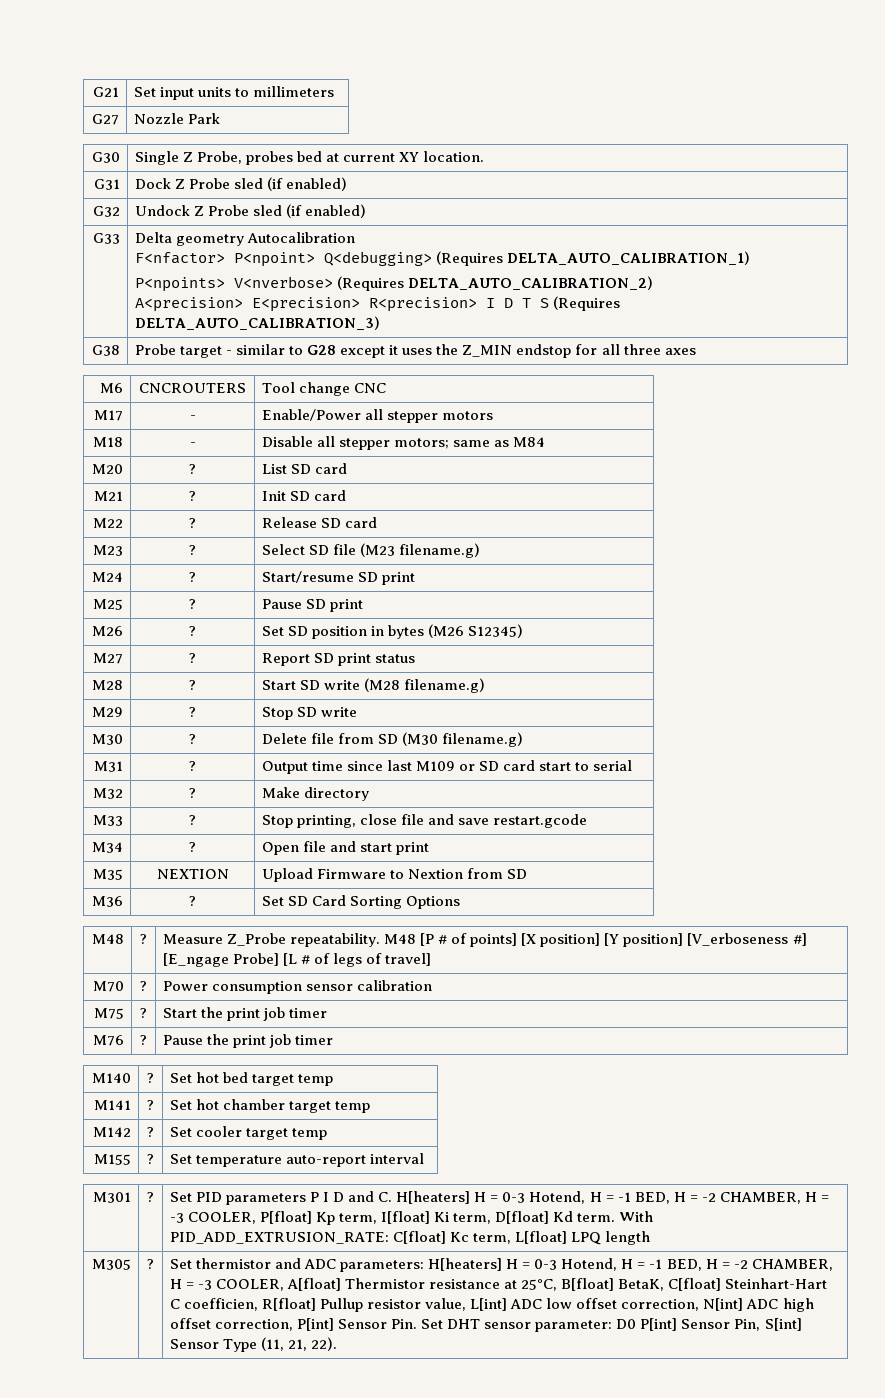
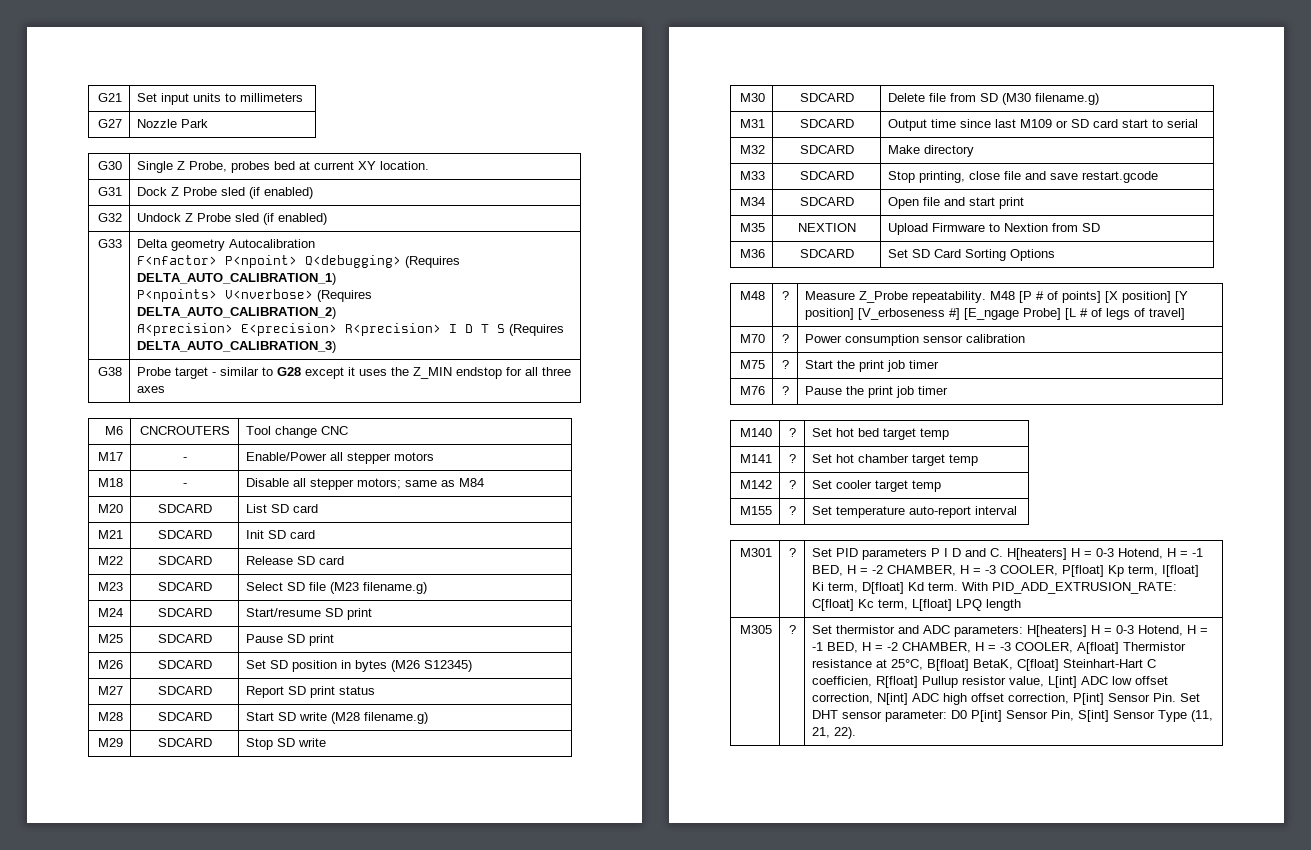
[189,464,196,474] ? -> [157,504,212,513] SDCARD
[189,491,196,501] ? -> [157,530,212,539] SDCARD
[189,518,196,528] ? -> [157,556,212,565] SDCARD
[189,545,196,555] ? -> [157,582,212,591] SDCARD
[189,572,196,582] ? -> [157,608,212,617] SDCARD
[189,599,196,609] ? -> [157,634,212,643] SDCARD
[189,626,196,636] ? -> [157,660,212,669] SDCARD
[189,653,196,663] ? -> [157,686,212,695] SDCARD
[189,680,196,690] ? -> [157,712,212,721] SDCARD
[189,707,196,717] ? -> [157,738,212,747] SDCARD
[189,734,196,744] ? -> [799,93,854,102] SDCARD
[189,761,196,771] ? -> [799,119,854,128] SDCARD
[189,788,196,798] ? -> [799,145,854,154] SDCARD
[189,815,196,825] ? -> [799,171,854,180] SDCARD
[189,842,196,852] ? -> [799,197,854,206] SDCARD
[189,896,196,906] ? -> [799,249,854,258] SDCARD

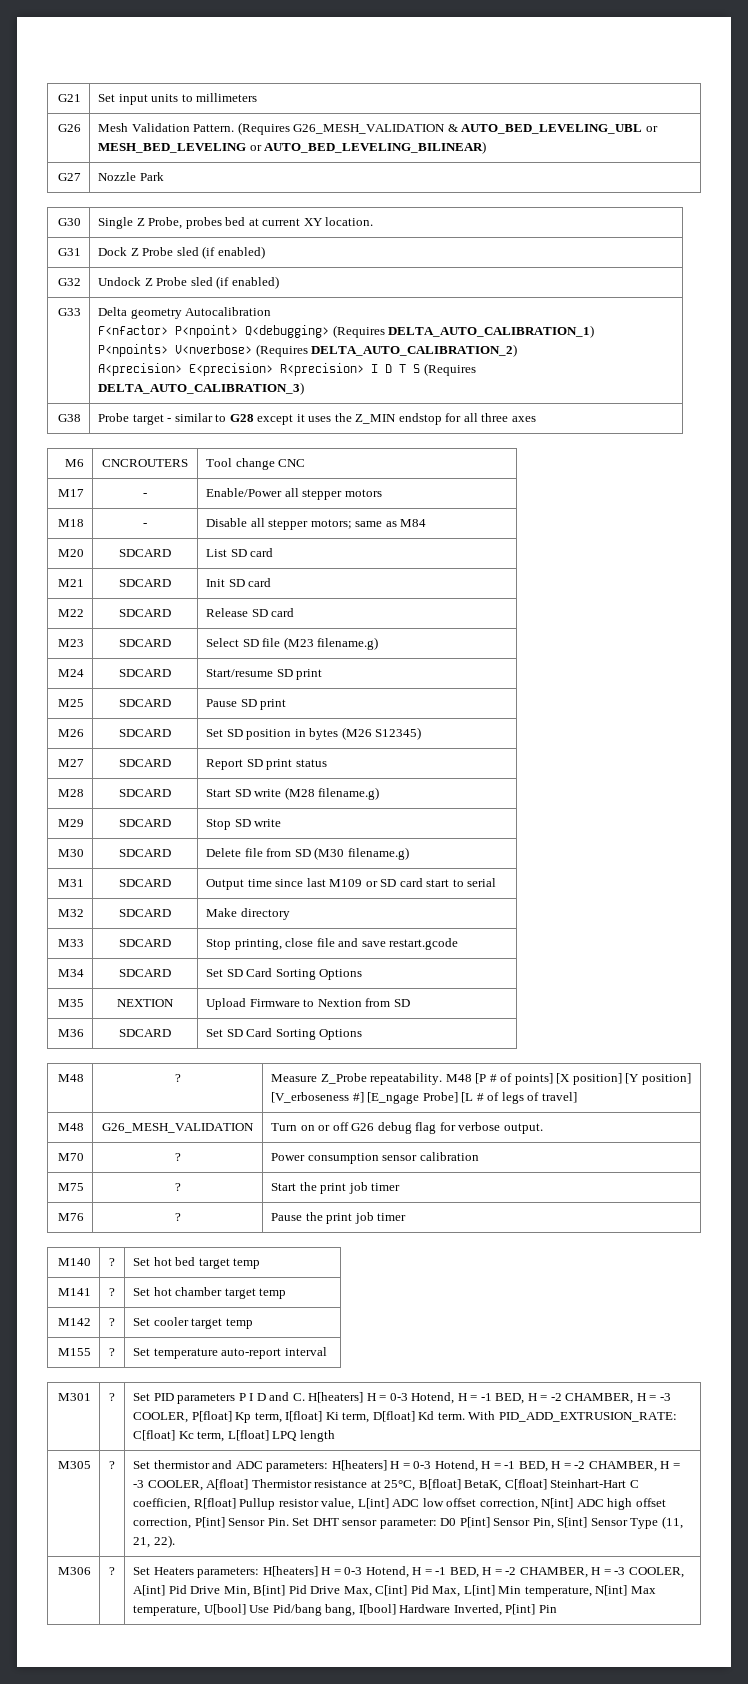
(304, 97) none -> [57,124,81,132] [98,122,658,135] [98,141,487,154] // G26 | Mesh Validation Pattern. (Requires G26_MESH_VALIDATION & AUTO_BED_LEVELING_UBL or MESH_BED_LEVELING or AUTO_BED_LEVELING_BILINEAR)
[888,197,1025,209] Open file and start print -> [206,968,363,980] Set SD Card Sorting Options
(1186, 314) none -> [57,1123,84,1131] [102,1123,254,1133] [271,1122,543,1134] // M48 | G26_MESH_VALIDATION | Turn on or off G26 debug flag for verbose output.
(857, 733) none -> [57,1567,91,1575] [109,1567,115,1575] [133,1566,684,1578] [133,1585,656,1597] [133,1604,557,1616] // M306 | ? | Set Heaters parameters: H[heaters] H = 0-3 Hotend, H = -1 BED, H = -2 CHAMBER, H = -3 COOLER, A[int] Pid Drive Min, B[int] Pid Drive Max, C[int] Pid Max, L[int] Min temperature, N[int] Max temperature, U[bool] Use Pid/bang bang, I[bool] Hardware Inverted, P[int] Pin

